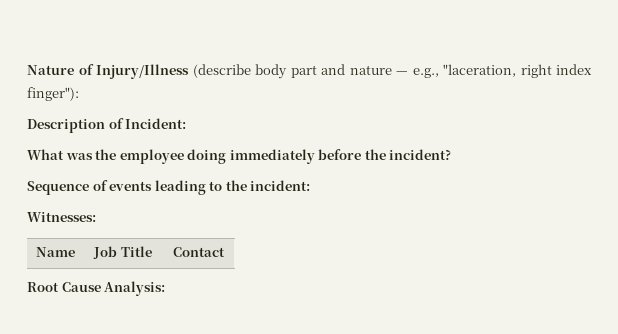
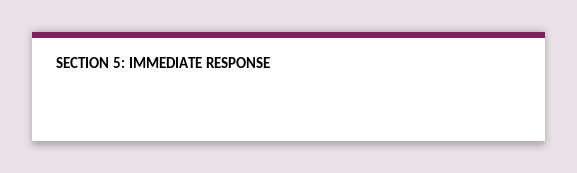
[27,64,592,79] [27,87,79,101] [27,118,187,133] [27,149,452,164] [27,180,311,195] [27,212,96,222] [36,247,76,257] [93,246,152,259] [173,247,226,257] [27,281,166,296] Nature of Injury/Illness (describe body part and nature — e.g., "laceration, right index finger"): // Description of Incident: // What was the employee doing immediately before the incident? // Sequence of events leading to the incident: // Witnesses: // Name | Job Title | Contact // Root Cause Analysis: -> [56,57,270,68] SECTION 5: IMMEDIATE RESPONSE

